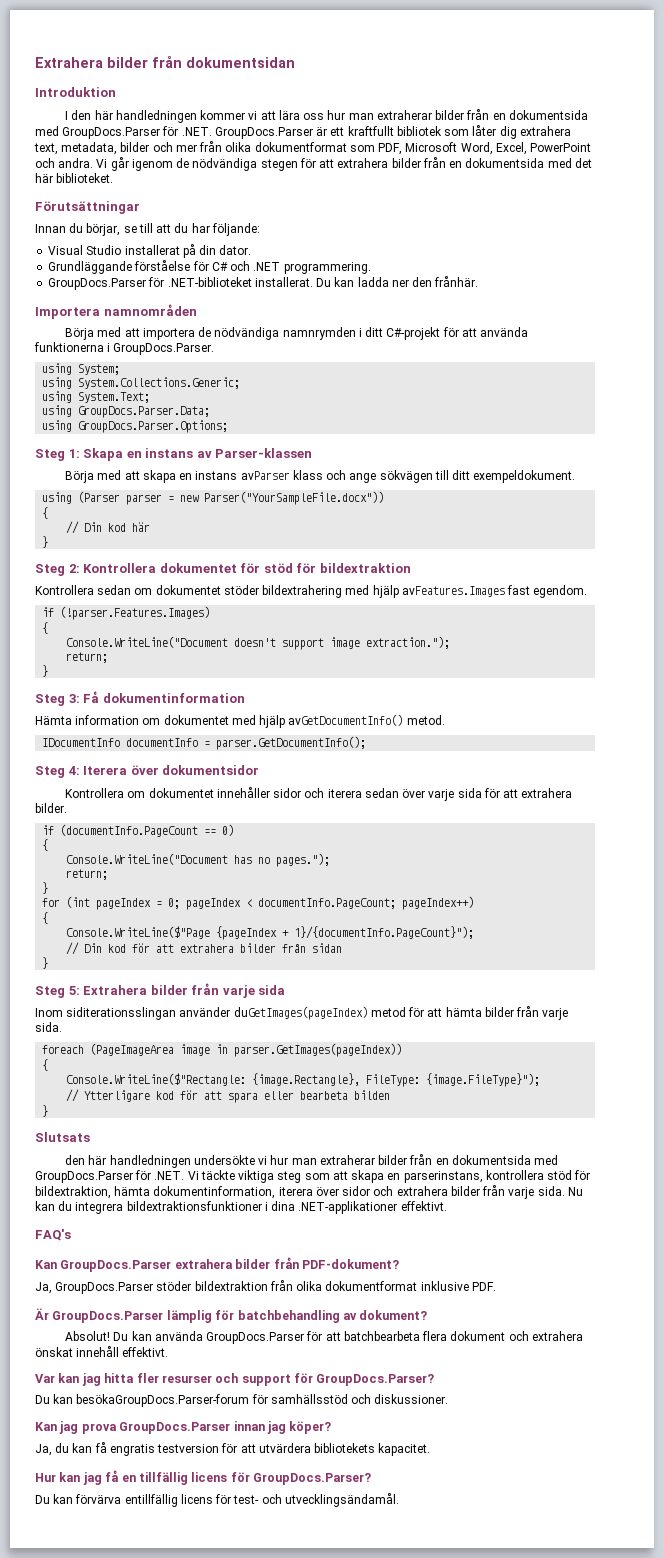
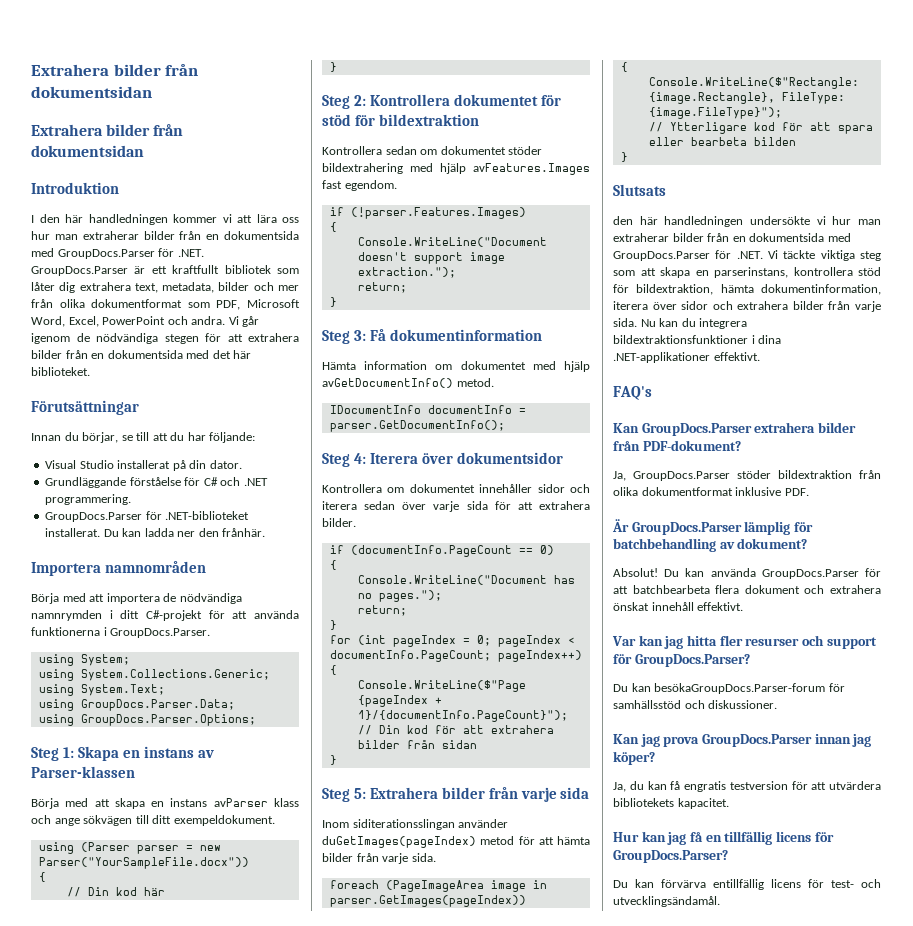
[35,56,295,68] Extrahera bilder från dokumentsidan -> [31,64,199,76] [31,86,152,98] [31,124,184,136] [31,145,144,157] Extrahera bilder från dokumentsidan // Extrahera bilder från dokumentsidan

